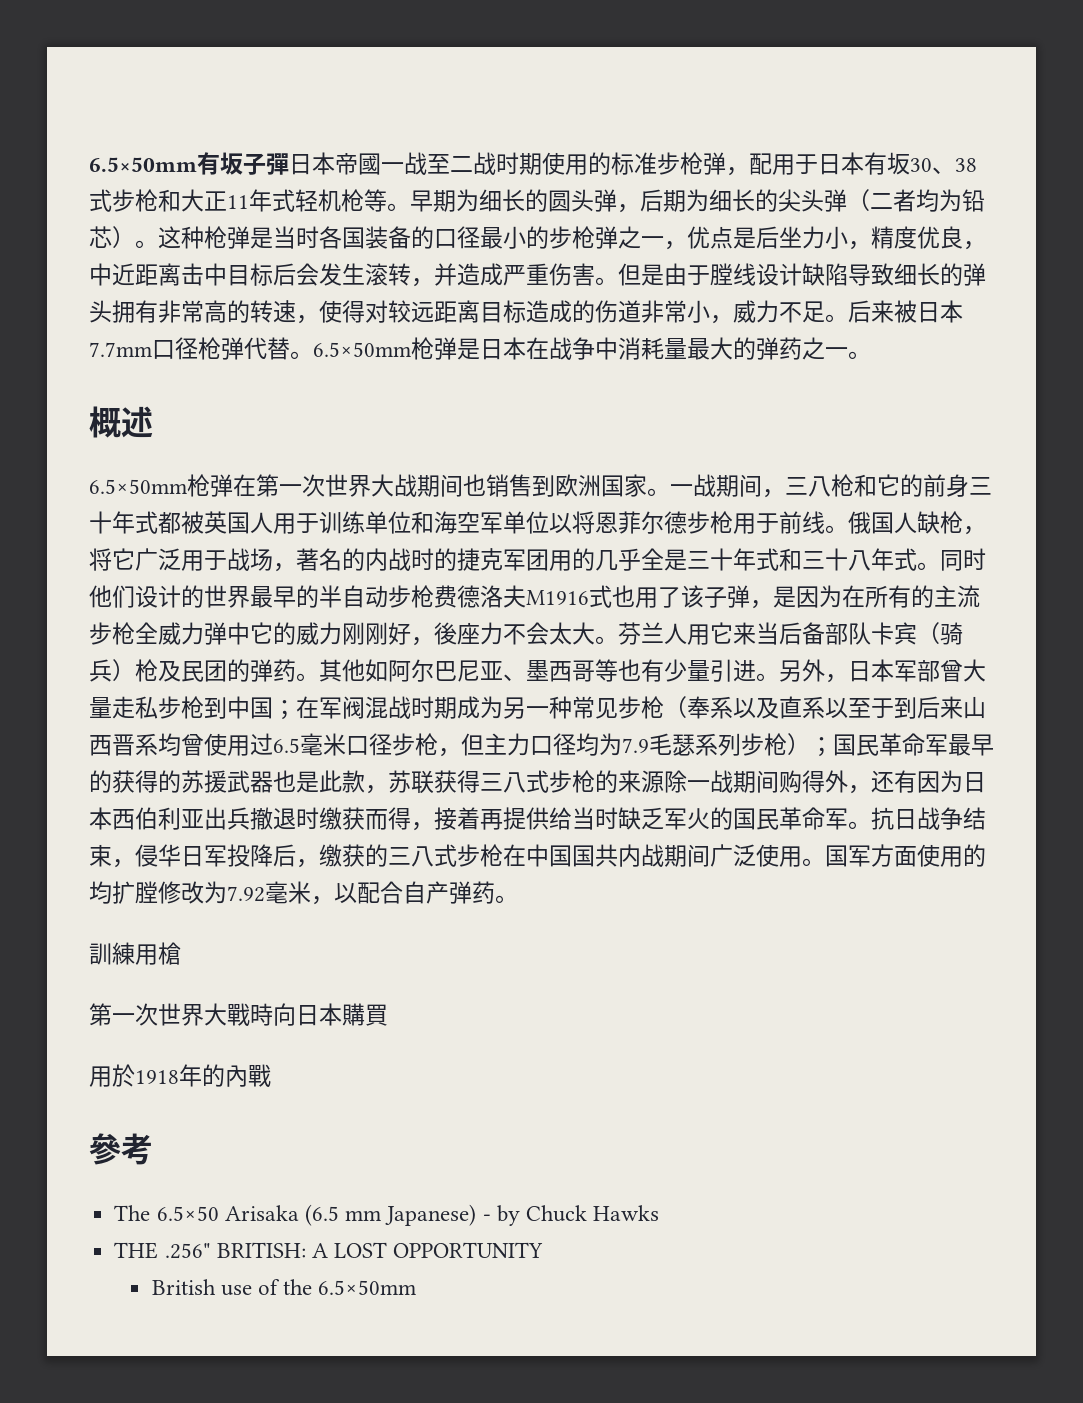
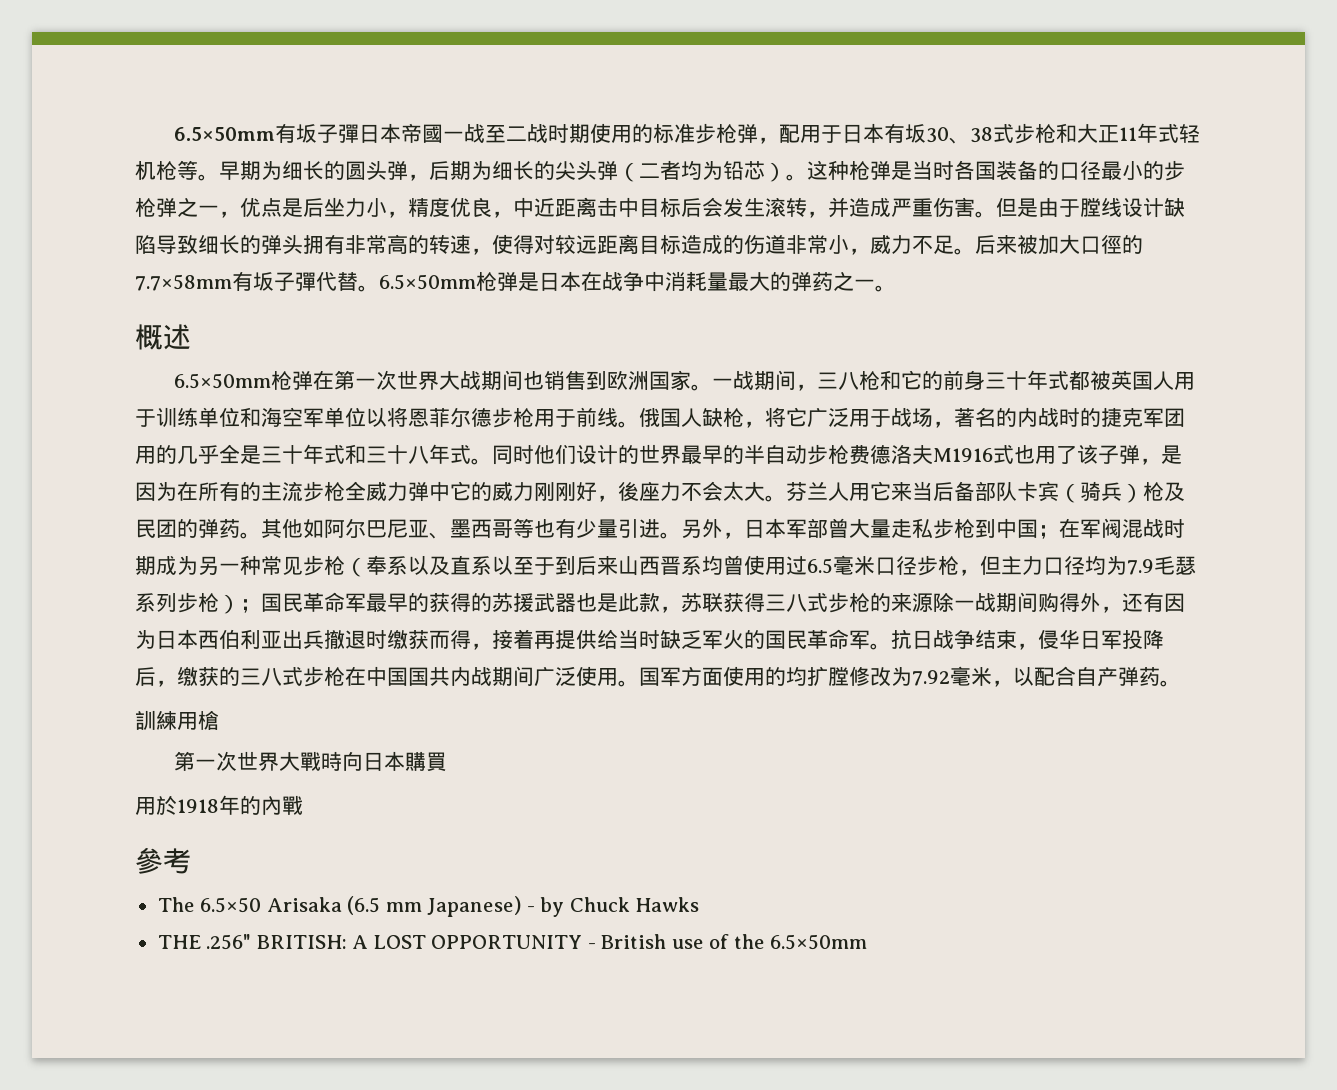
[917,300,963,323] [89,337,244,360] 日本7.7mm口径枪弹 -> [1038,234,1143,255] [135,271,316,291] 加大口徑的7.7×58mm有坂子彈
(544, 1250) // -> [587,943,596,949] -

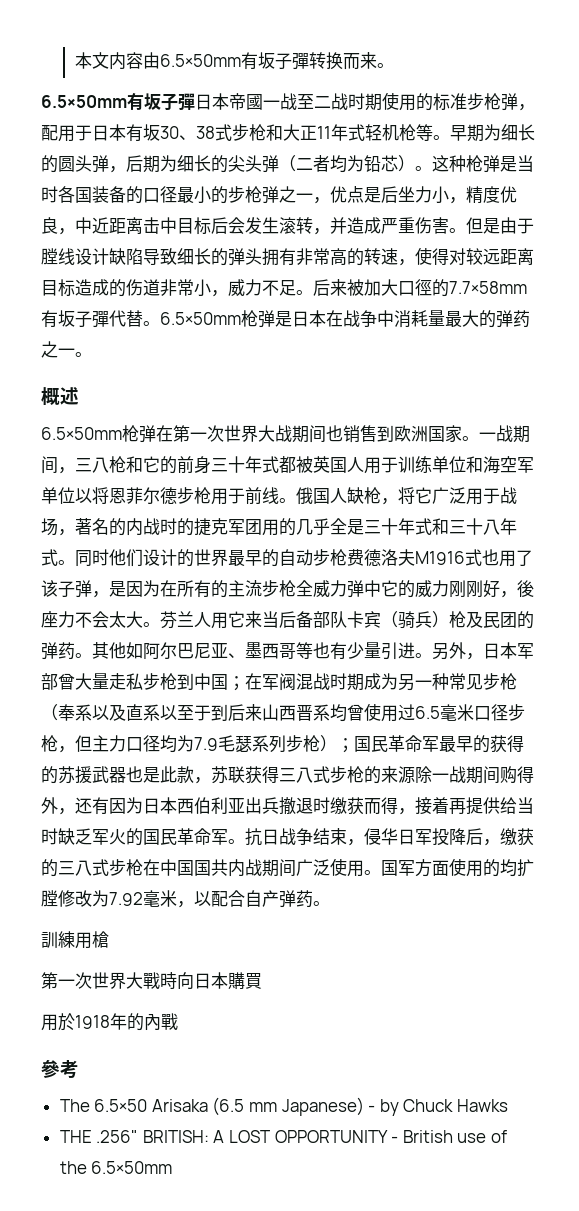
(173, 134) none -> [74,52,394,70] 本文内容由6.5×50mm有坂子彈转换而来。 //
[744,444,765,464] 半 -> (279, 558) none

